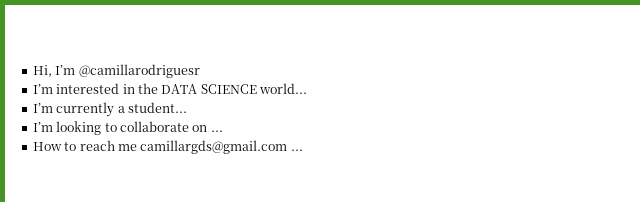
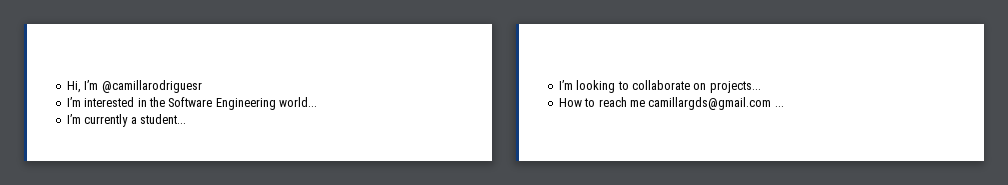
[161,84,257,94] DATA SCIENCE -> [168,97,276,110] Software Engineering
[210,130,223,132] ... -> [709,81,761,93] projects...

